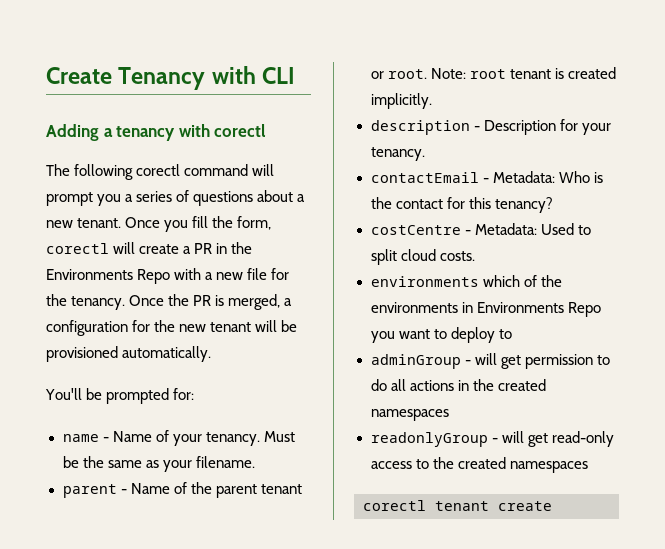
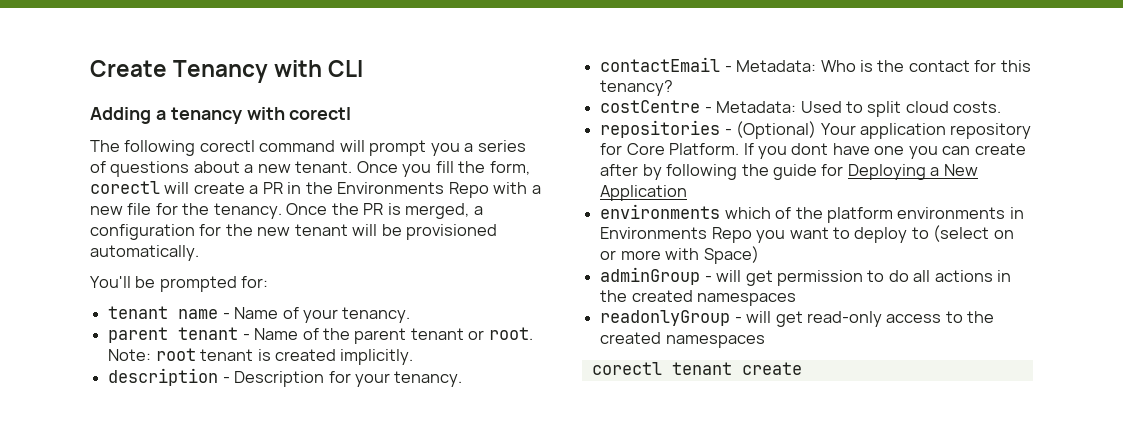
(195, 394) none -> [108,306,169,319] tenant
[263,431,295,442] [62,456,255,472] [62,484,117,498] Must be the same as your filename. // parent -> [108,327,239,343] // parent tenant
(475, 256) none -> [600,120,1032,139] [600,143,1026,159] [600,164,978,180] [600,185,688,201] // repositories - (Optional) Your application repository for Core Platform. If you dont have one you can create after by following the guide for Deploying a New Application
(562, 281) none -> [826,207,893,223] platform
(512, 334) none -> [933,225,1014,242] [600,246,759,264] (select on or more with Space)

